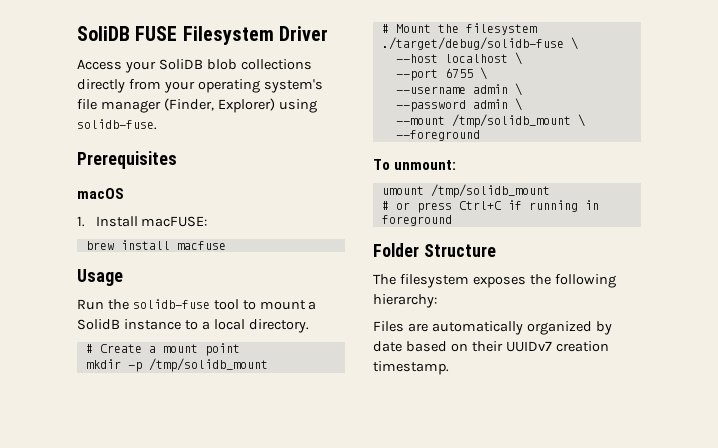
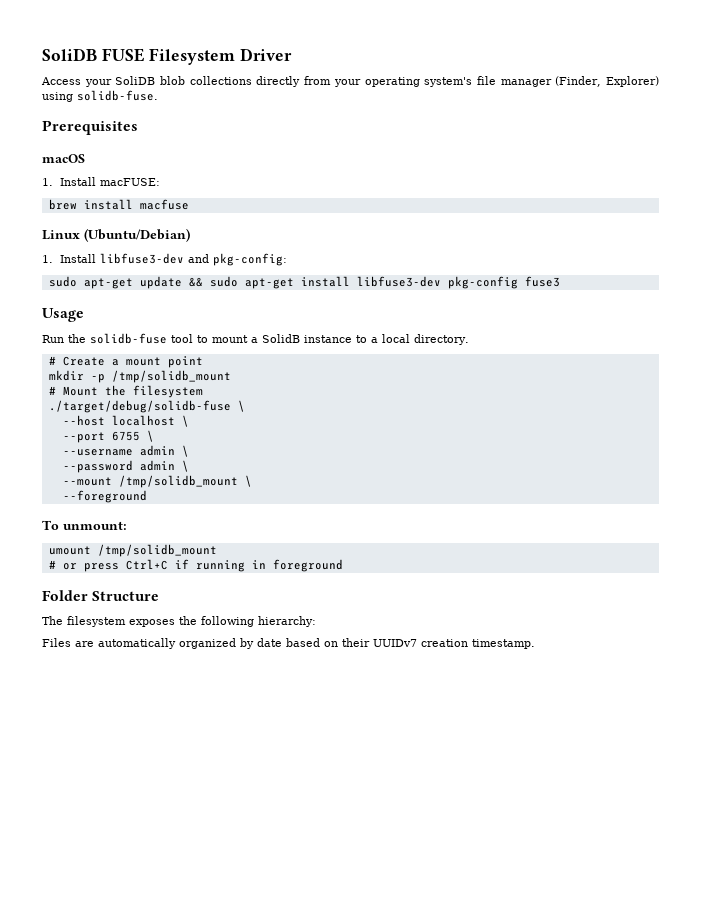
(226, 245) none -> [42,228,190,242] [42,253,288,266] [48,276,560,289] // Linux (Ubuntu/Debian) // 1. Install libfuse3-dev and pkg-config: // sudo apt-get update && sudo apt-get install libfuse3-dev pkg-config fuse3

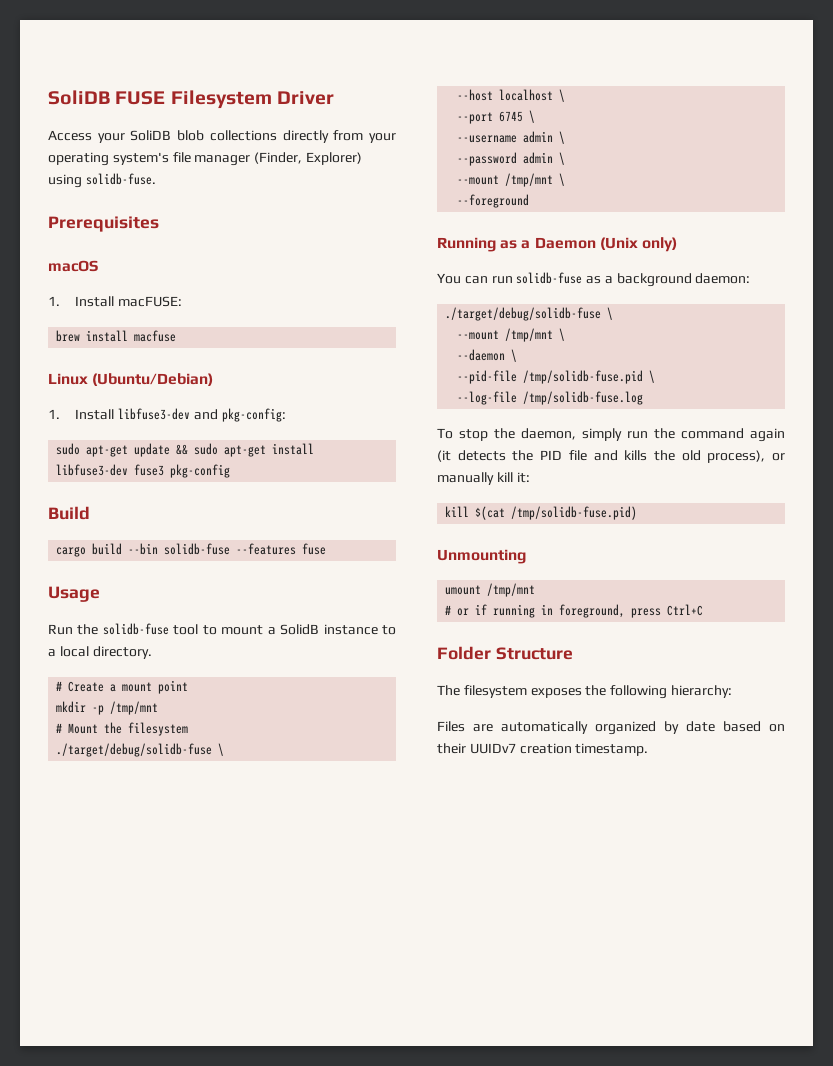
(441, 281) none -> [134,464,165,476] fuse3
[524,276,560,287] fuse3 -> [48,506,90,520] [56,543,327,557] // Build // cargo build --bin solidb-fuse --features fuse
[111,370,231,383] /tmp/solidb_mount -> [110,701,159,715] /tmp/mnt
[111,431,140,441] 6755 -> [499,111,524,122] 6745
[118,475,238,488] /tmp/solidb_mount -> [505,173,554,187] /tmp/mnt
[42,520,127,530] To unmount: -> [437,237,677,252] [437,272,751,287] [445,307,614,321] [457,328,566,342] [457,349,518,362] [457,370,656,384] [457,391,644,405] [437,428,785,442] [437,450,785,463] [437,472,530,485] [445,506,638,520] [437,549,526,564] Running as a Daemon (Unix only) // You can run solidb-fuse as a background daemon: // ./target/debug/solidb-fuse \ // --mount /tmp/mnt \ // --daemon \ // --pid-file /tmp/solidb-fuse.pid \ // --log-file /tmp/solidb-fuse.log // To stop the daemon, simply run the command again (it detects the PID file and kills the old process), or manually kill it: // kill $(cat /tmp/solidb-fuse.pid) // Unmounting
[97,544,217,557] /tmp/solidb_mount -> [487,583,536,597] /tmp/mnt
[83,559,168,572] press Ctrl+C -> (470, 612) none
[272,559,343,572] foreground -> [559,604,704,618] foreground, press Ctrl+C

